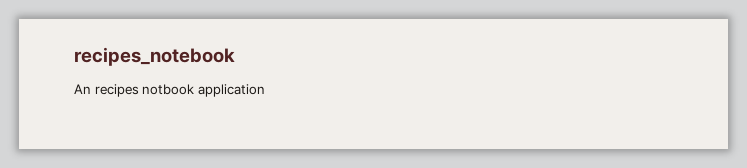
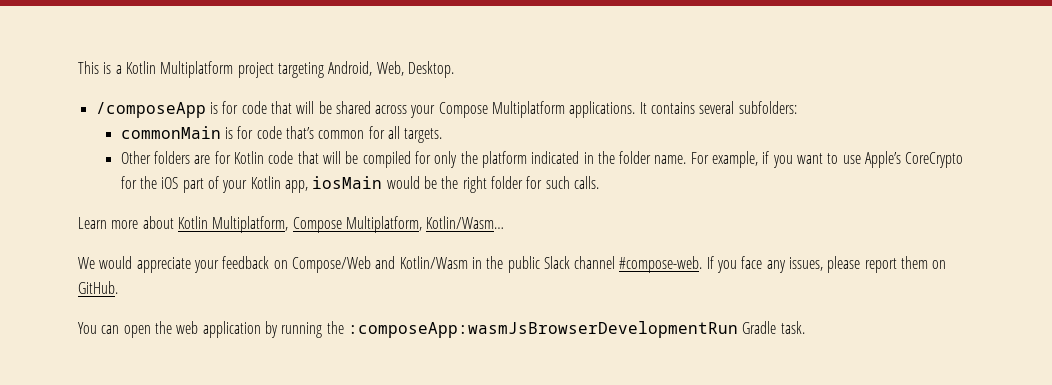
[74,47,235,66] [74,84,265,97] recipes_notebook // An recipes notbook application -> [78,61,454,78] [95,101,797,118] [120,126,443,143] [120,151,964,168] [120,176,599,193] [78,216,505,233] [78,256,947,273] [78,281,118,294] [78,321,805,338] This is a Kotlin Multiplatform project targeting Android, Web, Desktop. // /composeApp is for code that will be shared across your Compose Multiplatform applications. It contains several subfolders: // commonMain is for code that’s common for all targets. // Other folders are for Kotlin code that will be compiled for only the platform indicated in the folder name. For example, if you want to use Apple’s CoreCrypto for the iOS part of your Kotlin app, iosMain would be the right folder for such calls. // Learn more about Kotlin Multiplatform, Compose Multiplatform, Kotlin/Wasm… // We would appreciate your feedback on Compose/Web and Kotlin/Wasm in the public Slack channel #compose-web. If you face any issues, please report them on GitHub. // You can open the web application by running the :composeApp:wasmJsBrowserDevelopmentRun Gradle task.

